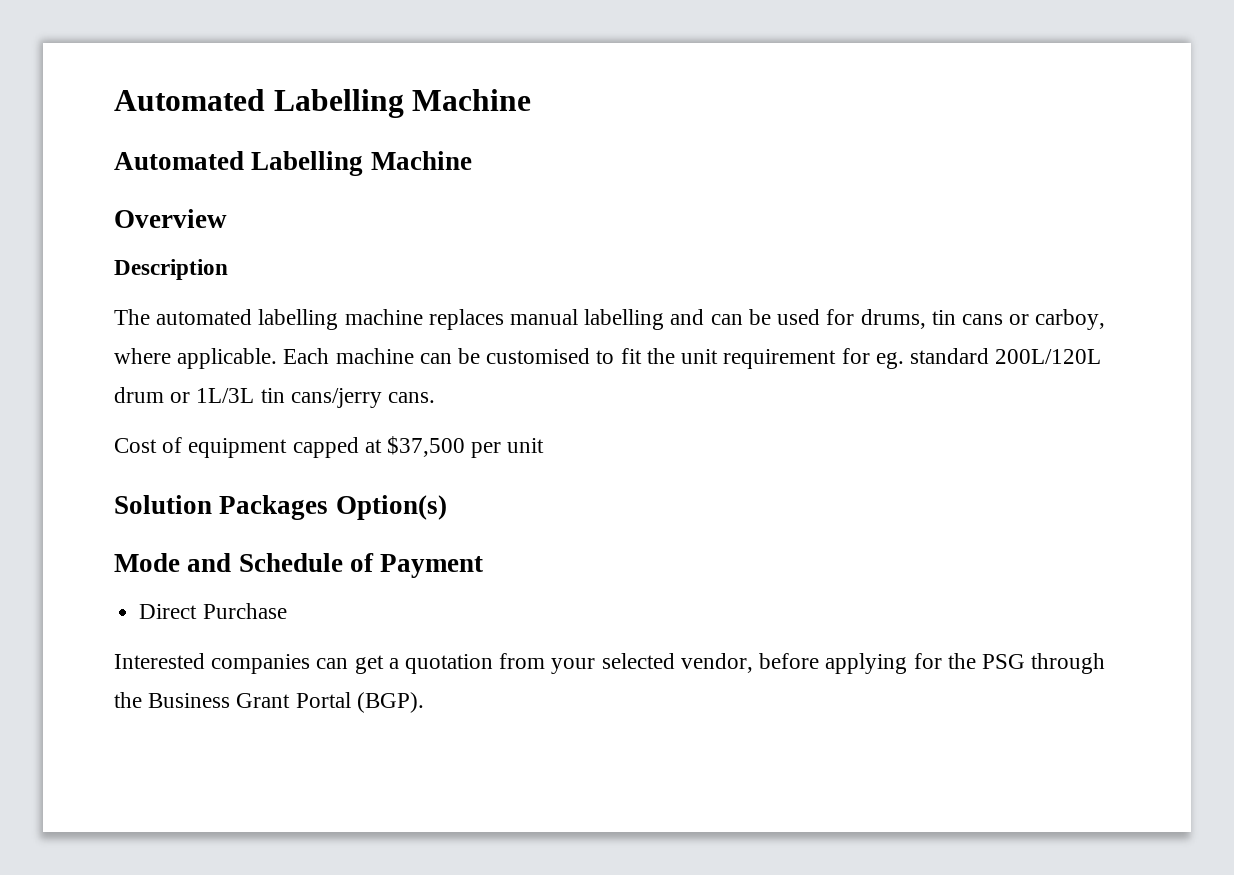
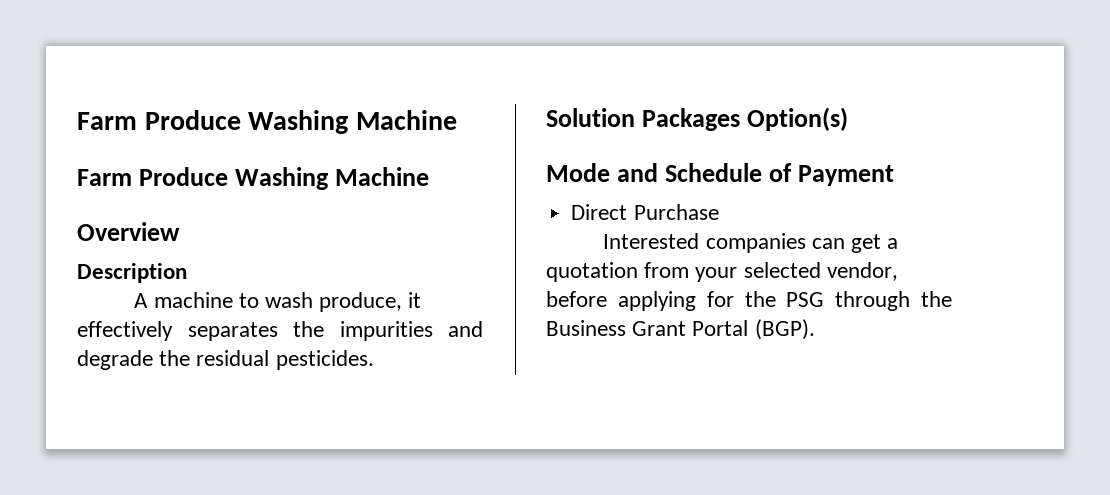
[114,89,532,118] [114,151,472,176] [114,209,227,228] [114,259,228,280] [114,309,1106,330] [114,348,1102,369] [114,387,436,408] [114,436,545,458] Automated Labelling Machine // Automated Labelling Machine // Overview // Description // The automated labelling machine replaces manual labelling and can be used for drums, tin cans or carboy, where applicable. Each machine can be customised to fit the unit requirement for eg. standard 200L/120L drum or 1L/3L tin cans/jerry cans. // Cost of equipment capped at $37,500 per unit -> [77,110,457,134] [77,167,429,190] [77,222,180,241] [77,263,187,283] [134,292,422,312] [77,321,483,341] [77,350,374,370] Farm Produce Washing Machine // Farm Produce Washing Machine // Overview // Description // A machine to wash produce, it effectively separates the impurities and degrade the residual pesticides.

